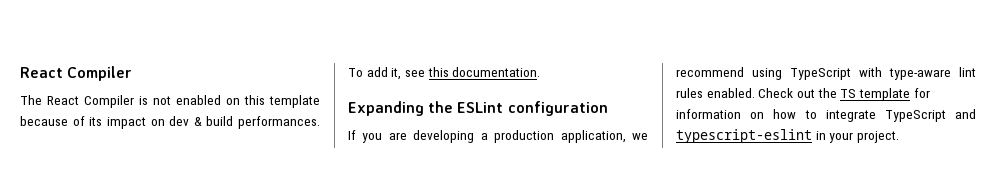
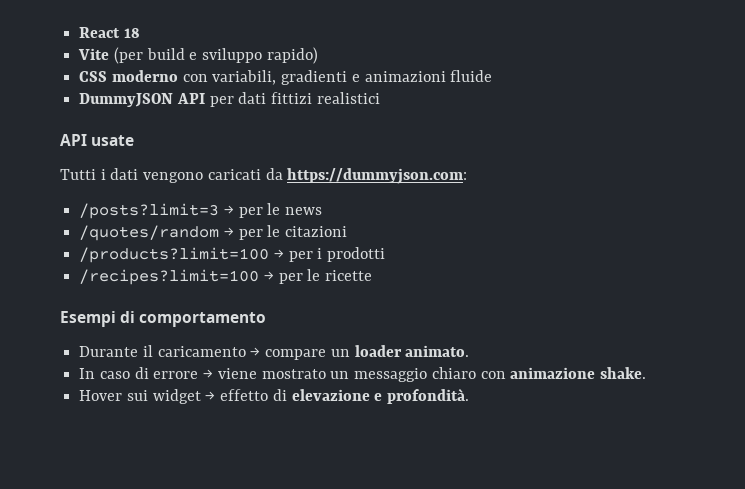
[20,66,133,81] [20,95,320,108] [20,116,320,129] [348,67,541,80] [348,101,608,116] [348,130,648,143] [676,67,976,80] [676,88,930,101] [676,109,976,122] [676,129,899,143] React Compiler // The React Compiler is not enabled on this template because of its impact on dev & build performances. To add it, see this documentation. // Expanding the ESLint configuration // If you are developing a production application, we recommend using TypeScript with type-aware lint rules enabled. Check out the TS template for information on how to integrate TypeScript and typescript-eslint in your project. -> [79,27,140,38] [78,47,318,64] [79,70,493,85] [79,92,380,107] [60,134,135,146] [60,168,468,184] [79,203,323,219] [79,225,348,241] [79,247,386,263] [79,269,373,285] [60,311,267,327] [79,345,470,360] [79,367,646,382] [79,388,470,404] React 18 // Vite (per build e sviluppo rapido) // CSS moderno con variabili, gradienti e animazioni fluide // DummyJSON API per dati fittizi realistici // API usate // Tutti i dati vengono caricati da https://dummyjson.com: // /posts?limit=3 → per le news // /quotes/random → per le citazioni // /products?limit=100 → per i prodotti // /recipes?limit=100 → per le ricette // Esempi di comportamento // Durante il caricamento → compare un loader animato. // In caso di errore → viene mostrato un messaggio chiaro con animazione shake. // Hover sui widget → effetto di elevazione e profondità.

